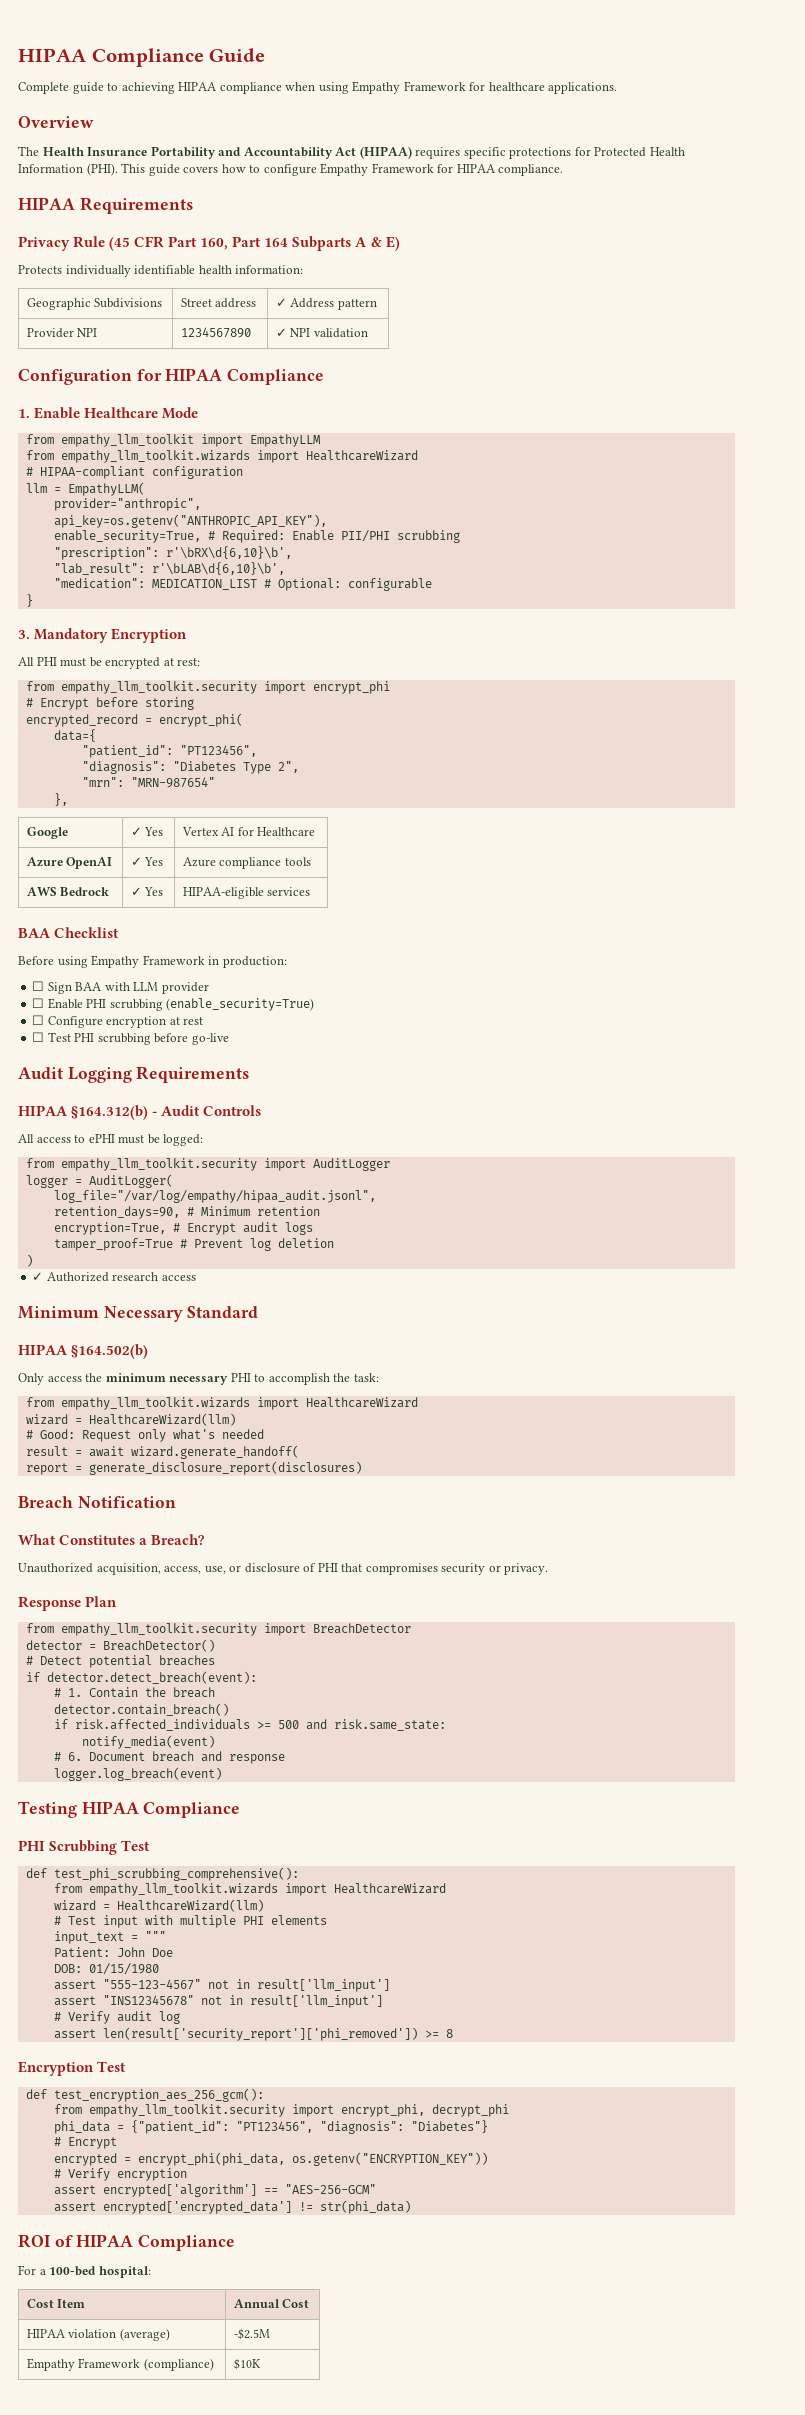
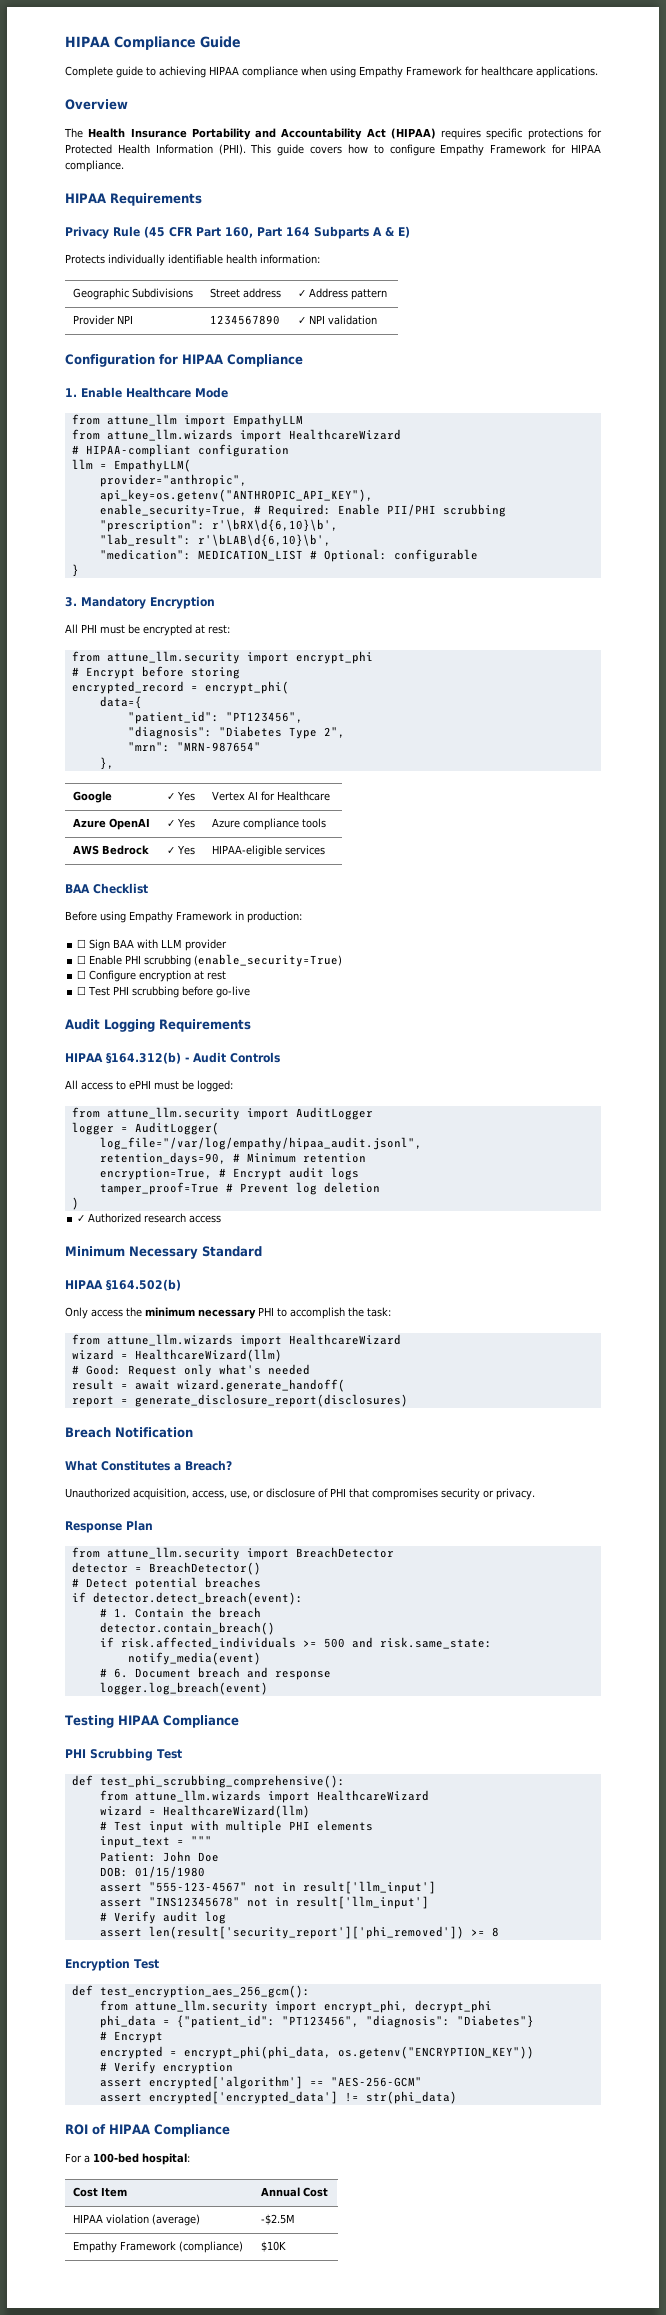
[60,434,194,447] empathy_llm_toolkit -> [106,414,177,426] attune_llm
[60,450,250,463] empathy_llm_toolkit.wizards -> [106,429,233,441] attune_llm.wizards
[60,681,257,694] empathy_llm_toolkit.security -> [106,651,240,664] attune_llm.security
[60,1158,257,1171] empathy_llm_toolkit.security -> [106,1107,240,1120] attune_llm.security
[60,1397,250,1410] empathy_llm_toolkit.wizards -> [106,1334,233,1346] attune_llm.wizards
[60,1623,257,1636] empathy_llm_toolkit.security -> [106,1547,240,1560] attune_llm.security
[88,1883,278,1896] empathy_llm_toolkit.wizards -> [134,1790,261,1802] attune_llm.wizards
[88,2104,285,2117] empathy_llm_toolkit.security -> [134,2000,268,2013] attune_llm.security

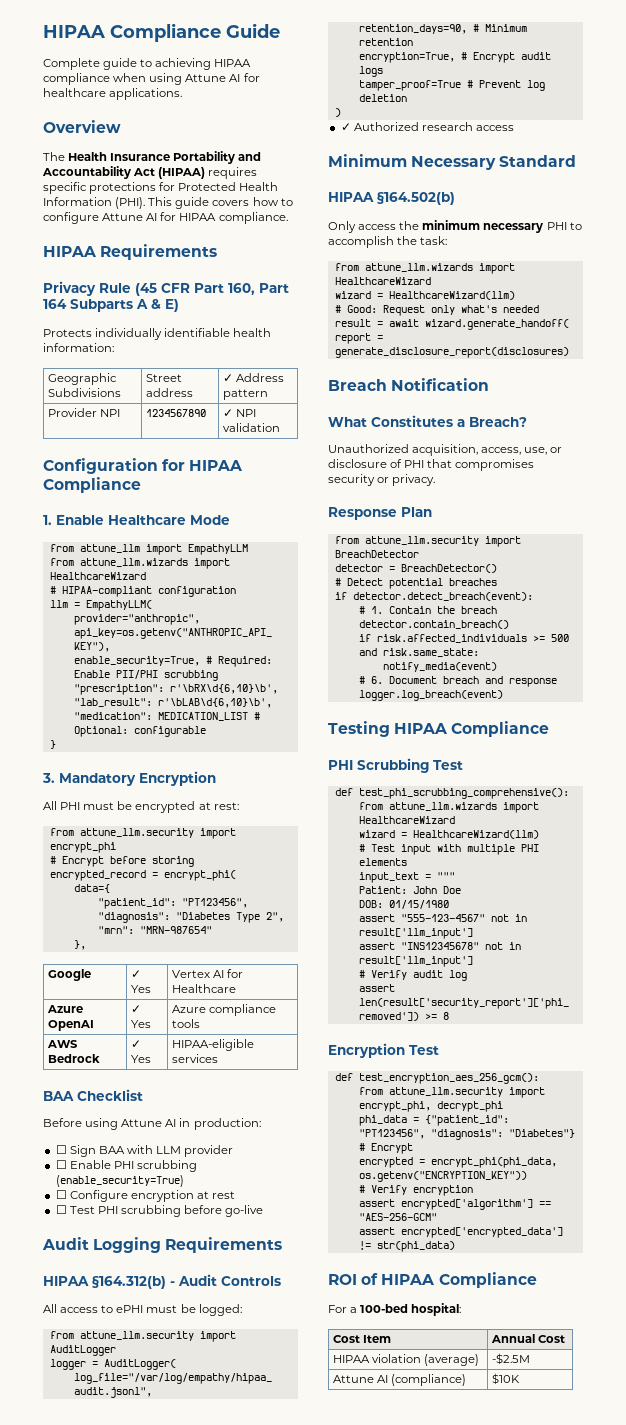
[359,66,462,78] Empathy Framework -> [185,74,241,82] Attune AI
[440,144,547,156] Empathy Framework -> [102,213,158,221] Attune AI
[129,911,232,923] Empathy Framework -> [121,1119,177,1127] Attune AI
[72,2241,176,2253] Empathy Framework -> [333,1375,389,1383] Attune AI

